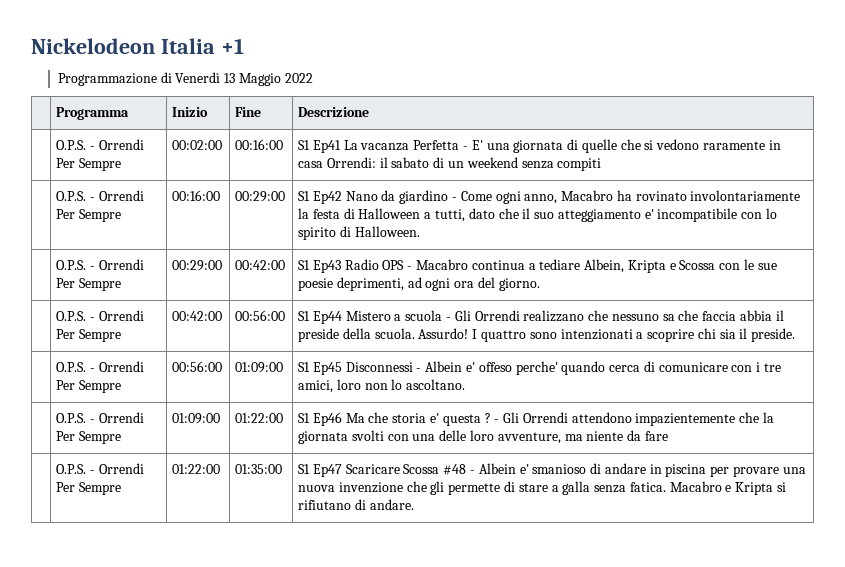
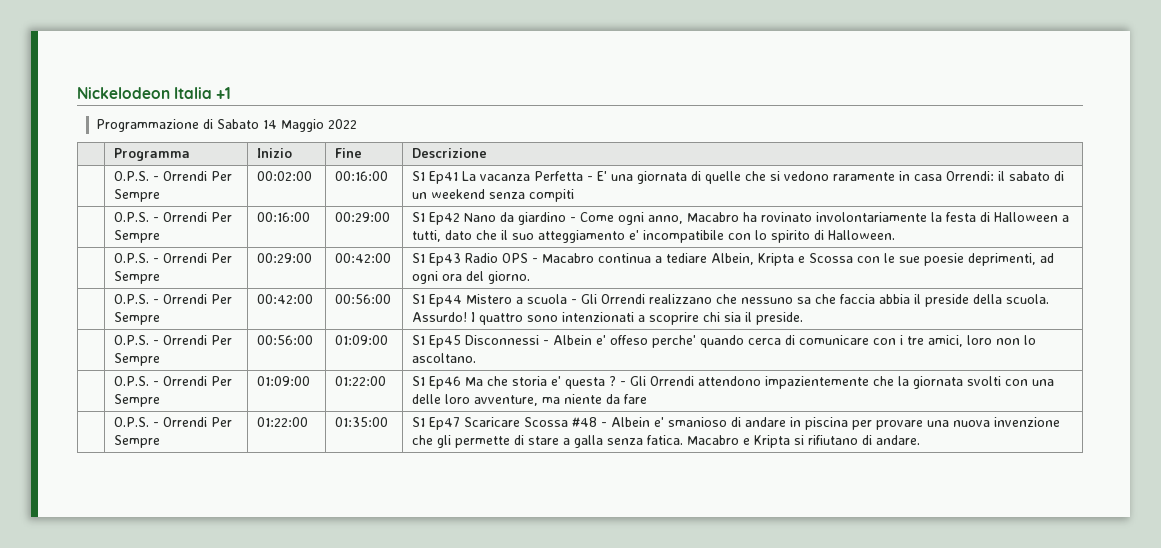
[175,72,236,83] Venerdì 13 -> [217,119,278,129] Sabato 14

